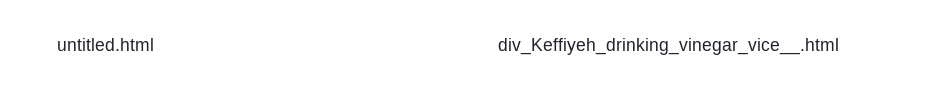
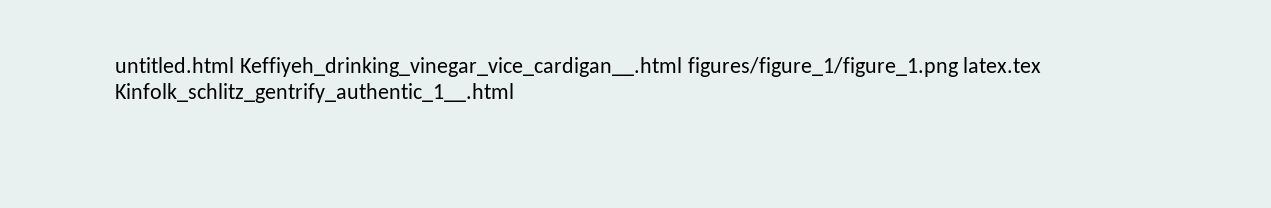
[498,38,839,55] div_Keffiyeh_drinking_vinegar_vice__.html -> [239,57,1042,77] [115,83,514,103] Keffiyeh_drinking_vinegar_vice_cardigan__.html figures/figure_1/figure_1.png latex.tex Kinfolk_schlitz_gentrify_authentic_1__.html

